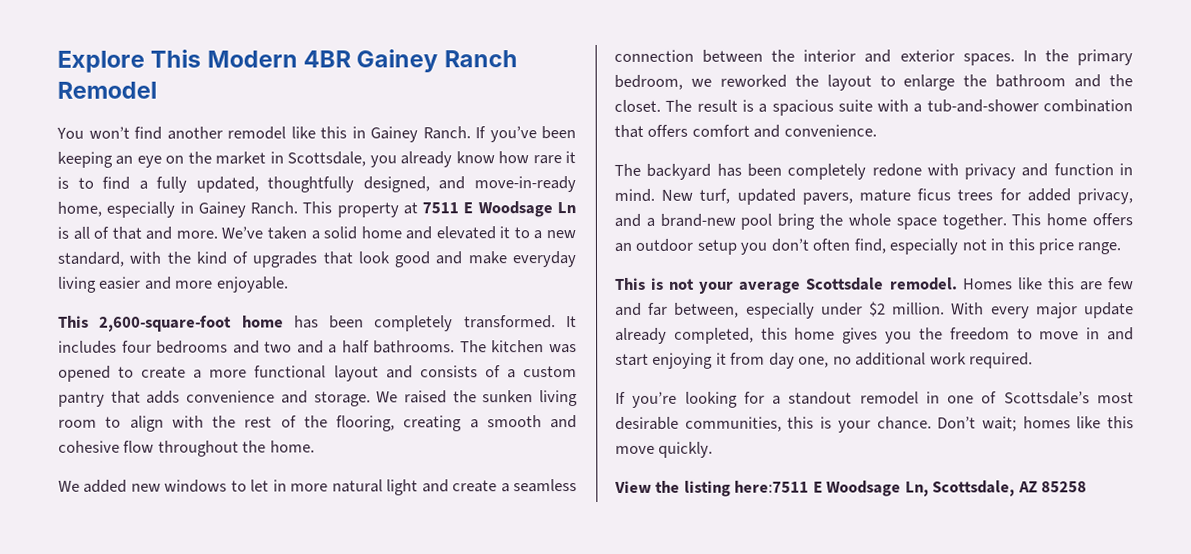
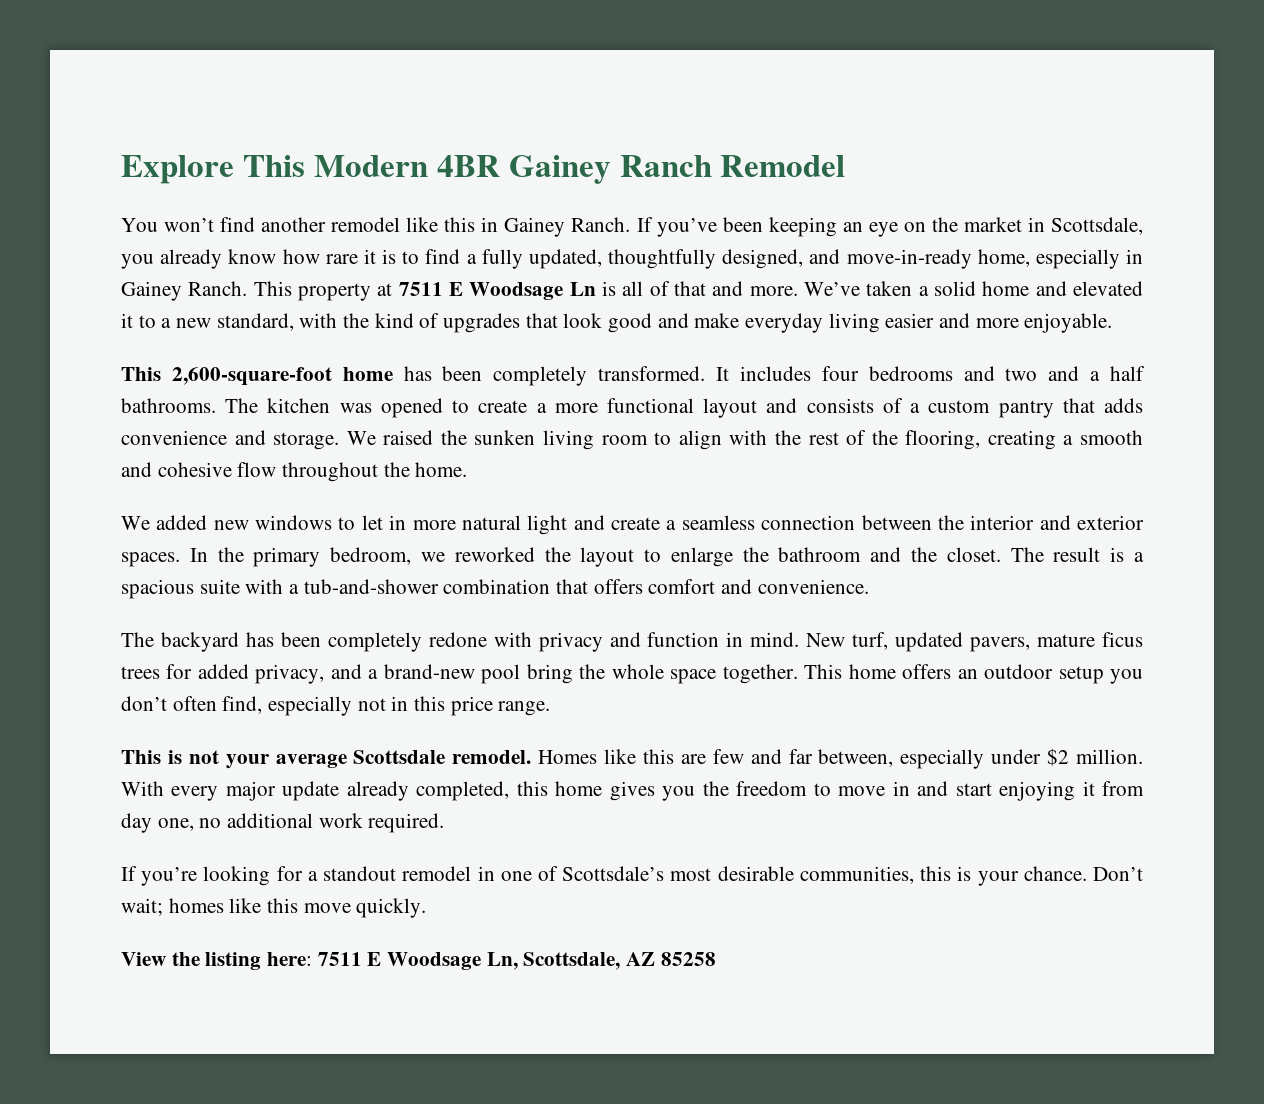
[734,480,810,493] here:7511 -> [267,952,362,966] here: 7511

